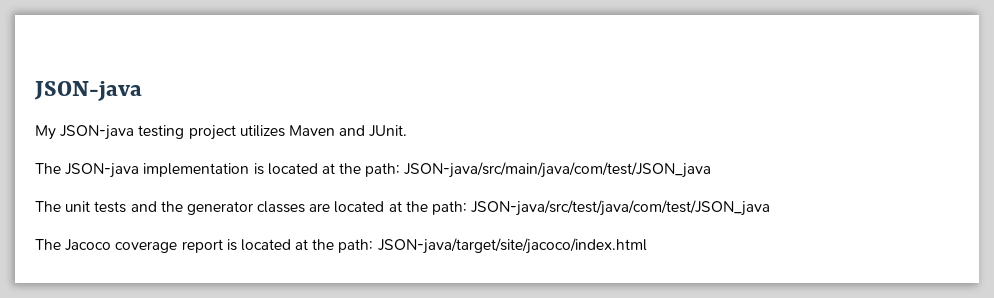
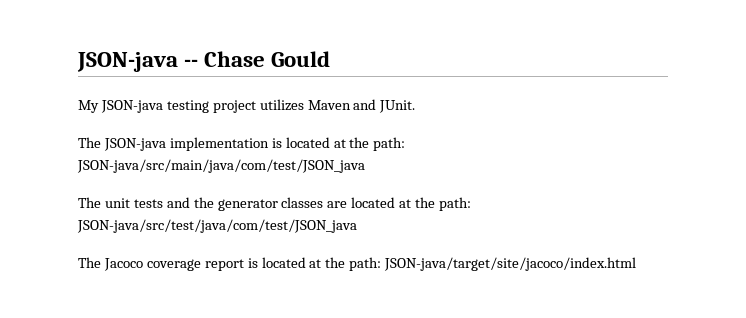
[34,81,142,101] JSON-java -> [77,51,331,72] JSON-java -- Chase Gould

